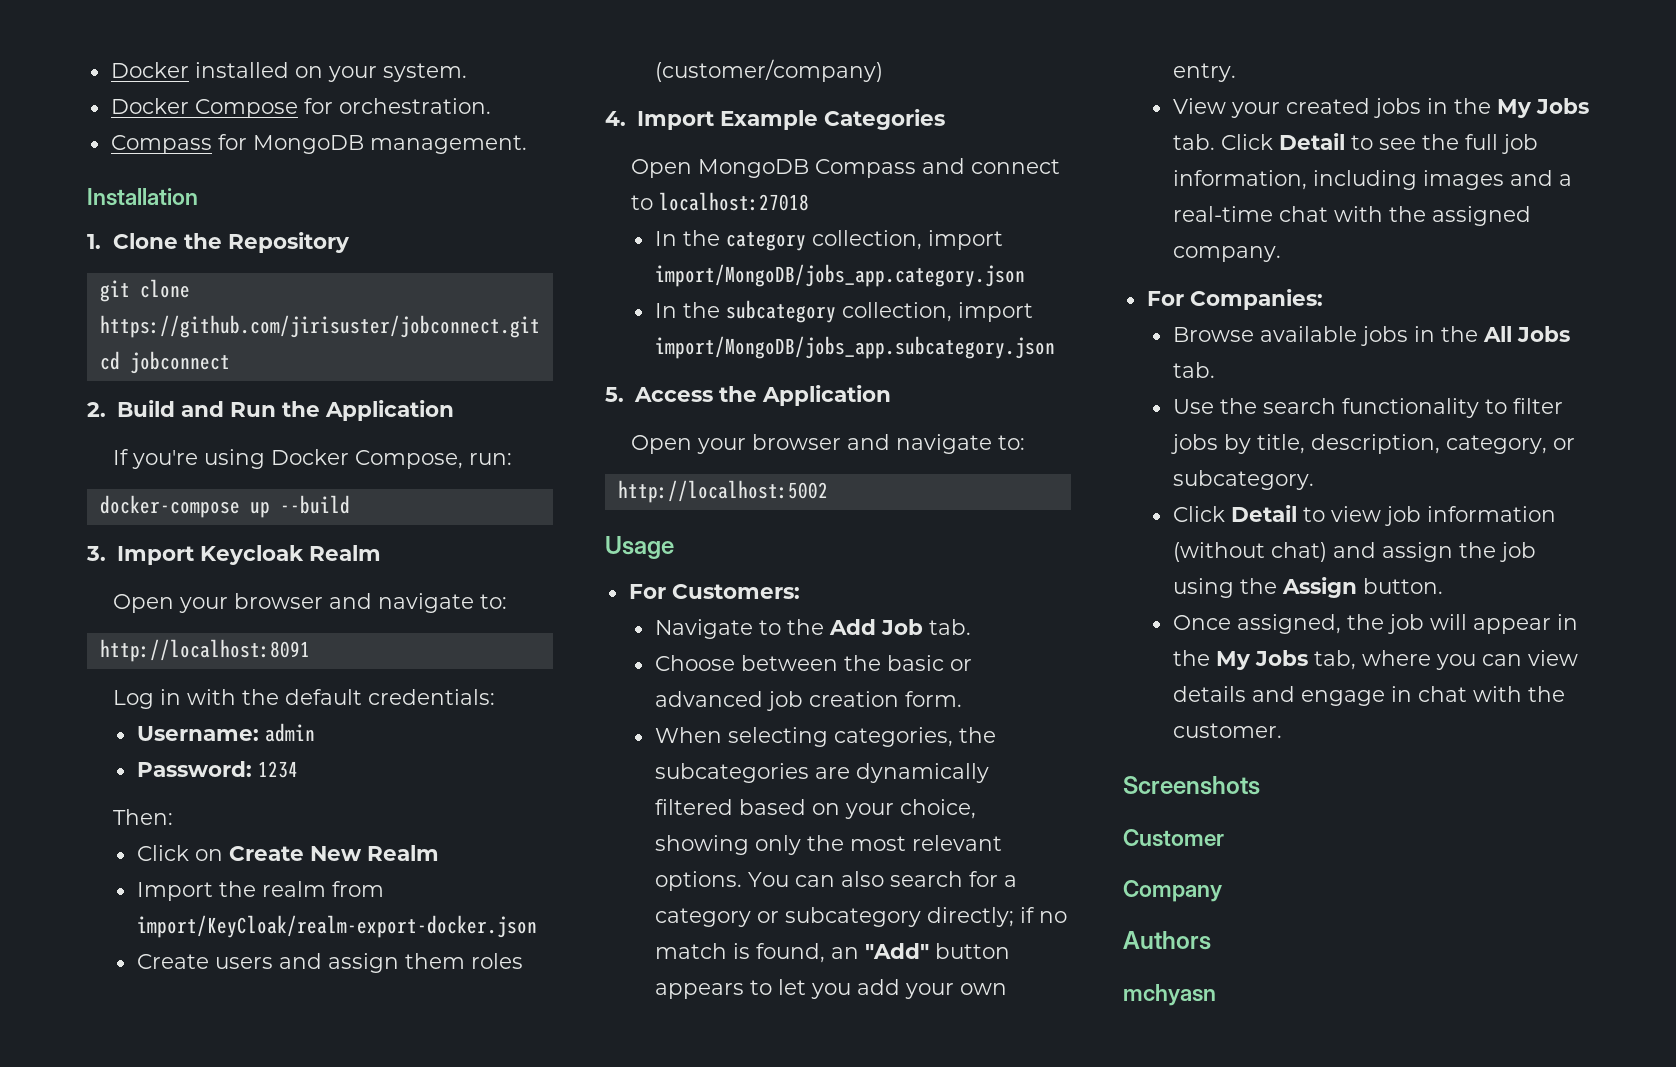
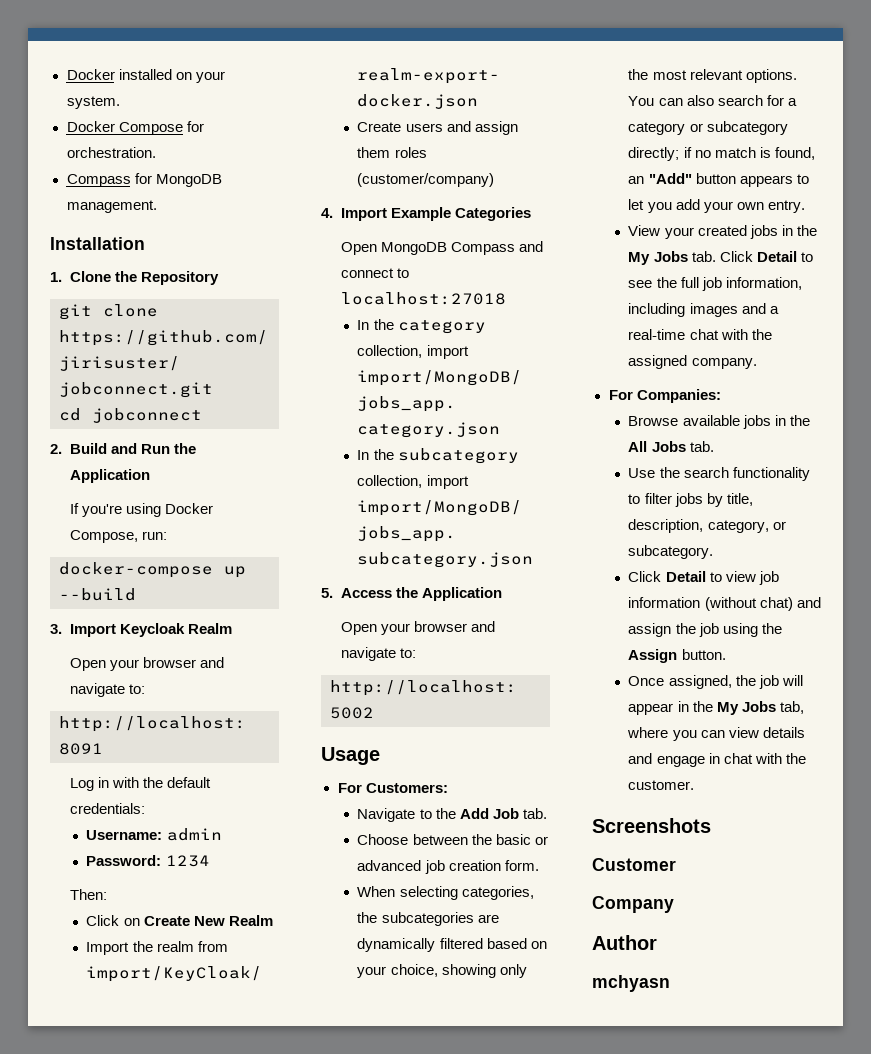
[1123,931,1211,950] Authors -> [592,935,657,950] Author

